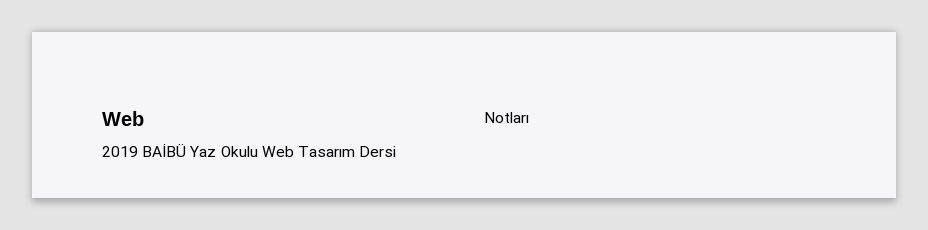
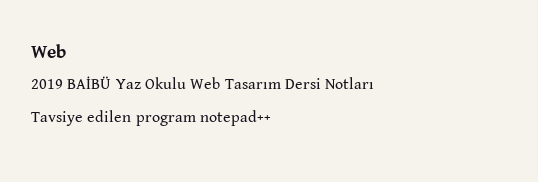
(529, 117) none -> [31,110,271,126] // Tavsiye edilen program notepad++

